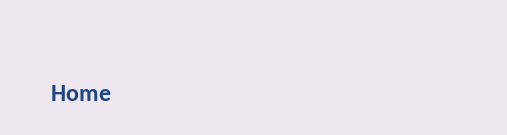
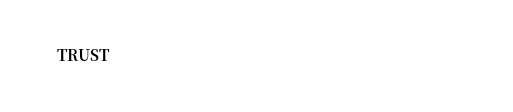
[51,85,111,101] Home -> [57,49,110,61] TRUST

